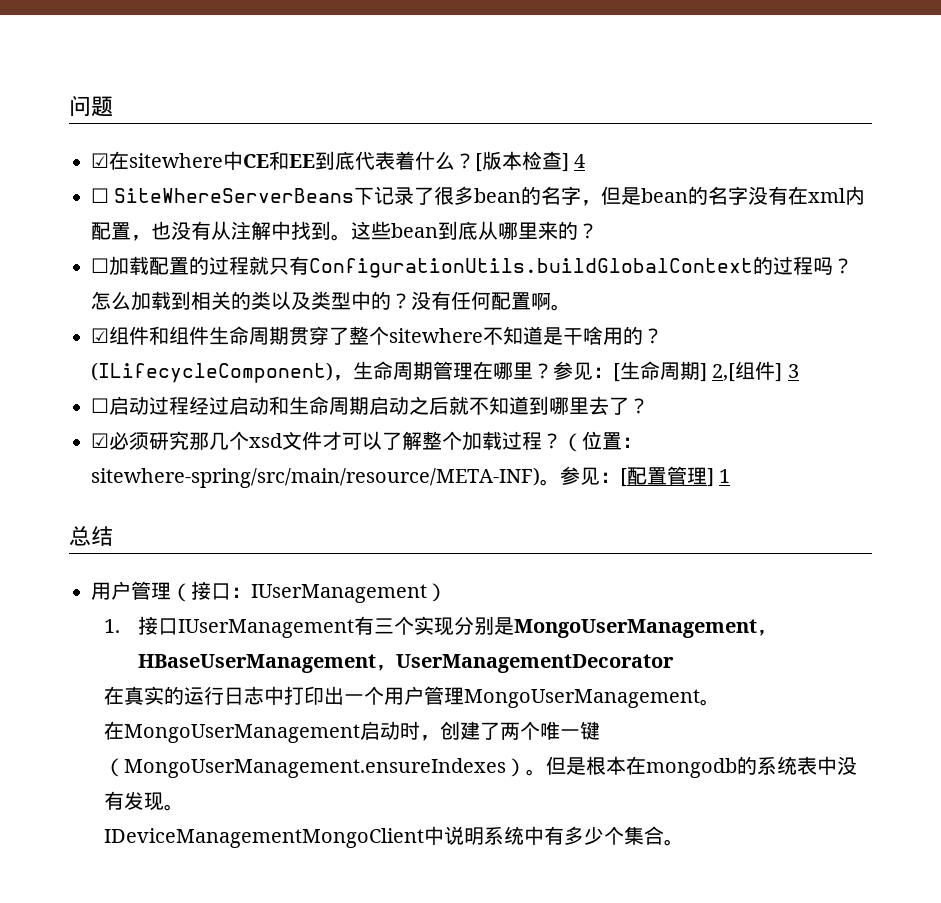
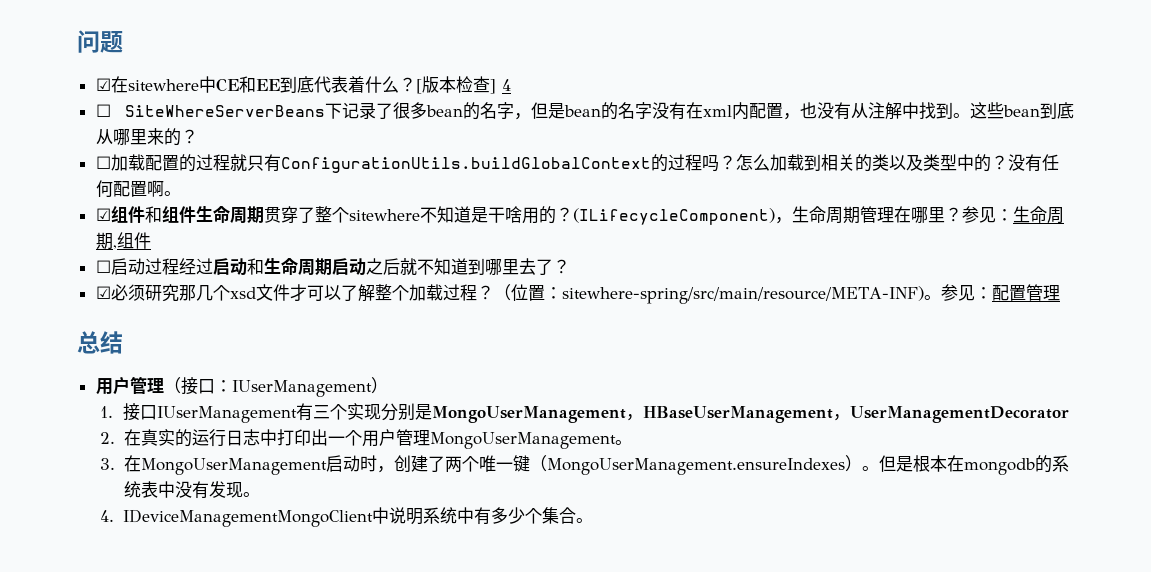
[613,361,799,382] [生命周期] 2,[组件] 3 -> [1012,206,1064,224] [95,232,151,250] 生命周期,组件
[620,468,627,487] [ -> (992, 293) none
[707,468,731,487] ] 1 -> (1060, 293) none
(675, 663) none -> [99,432,115,444] 2.
(720, 702) none -> [99,458,115,470] 3.
(184, 807) none -> [99,510,114,522] 4.

